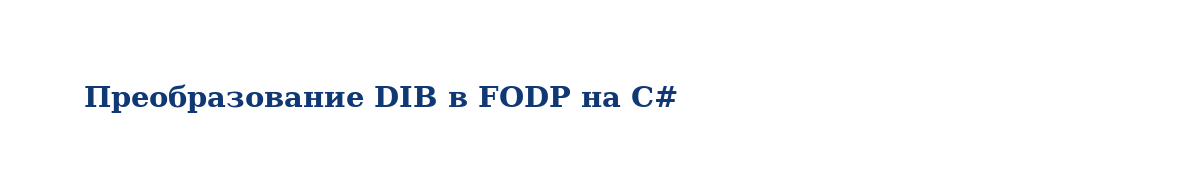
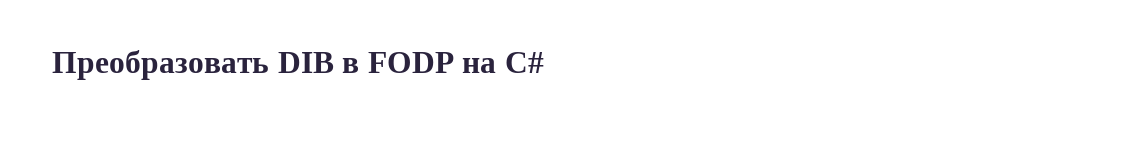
[84,84,364,113] Преобразование -> [52,50,269,80] Преобразовать

